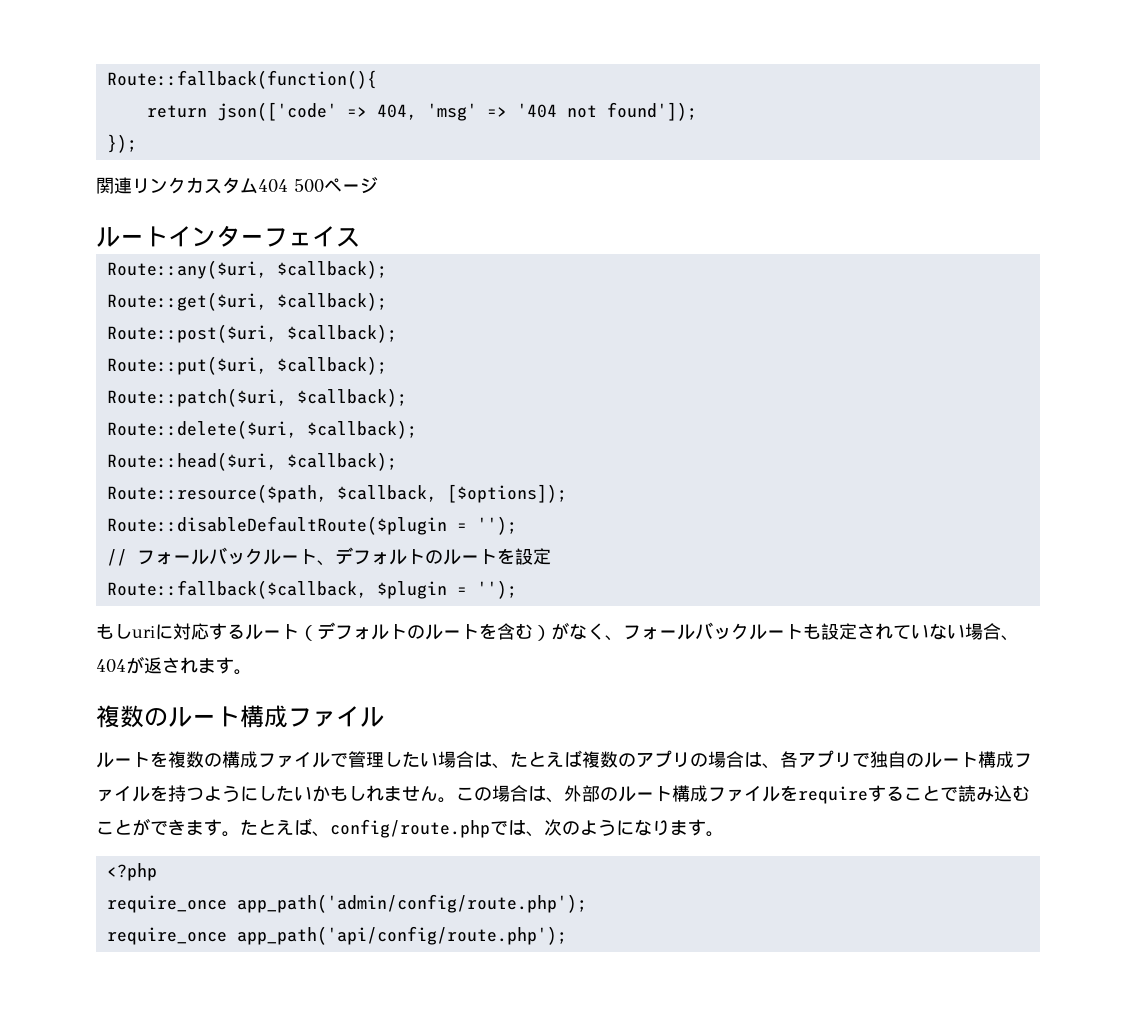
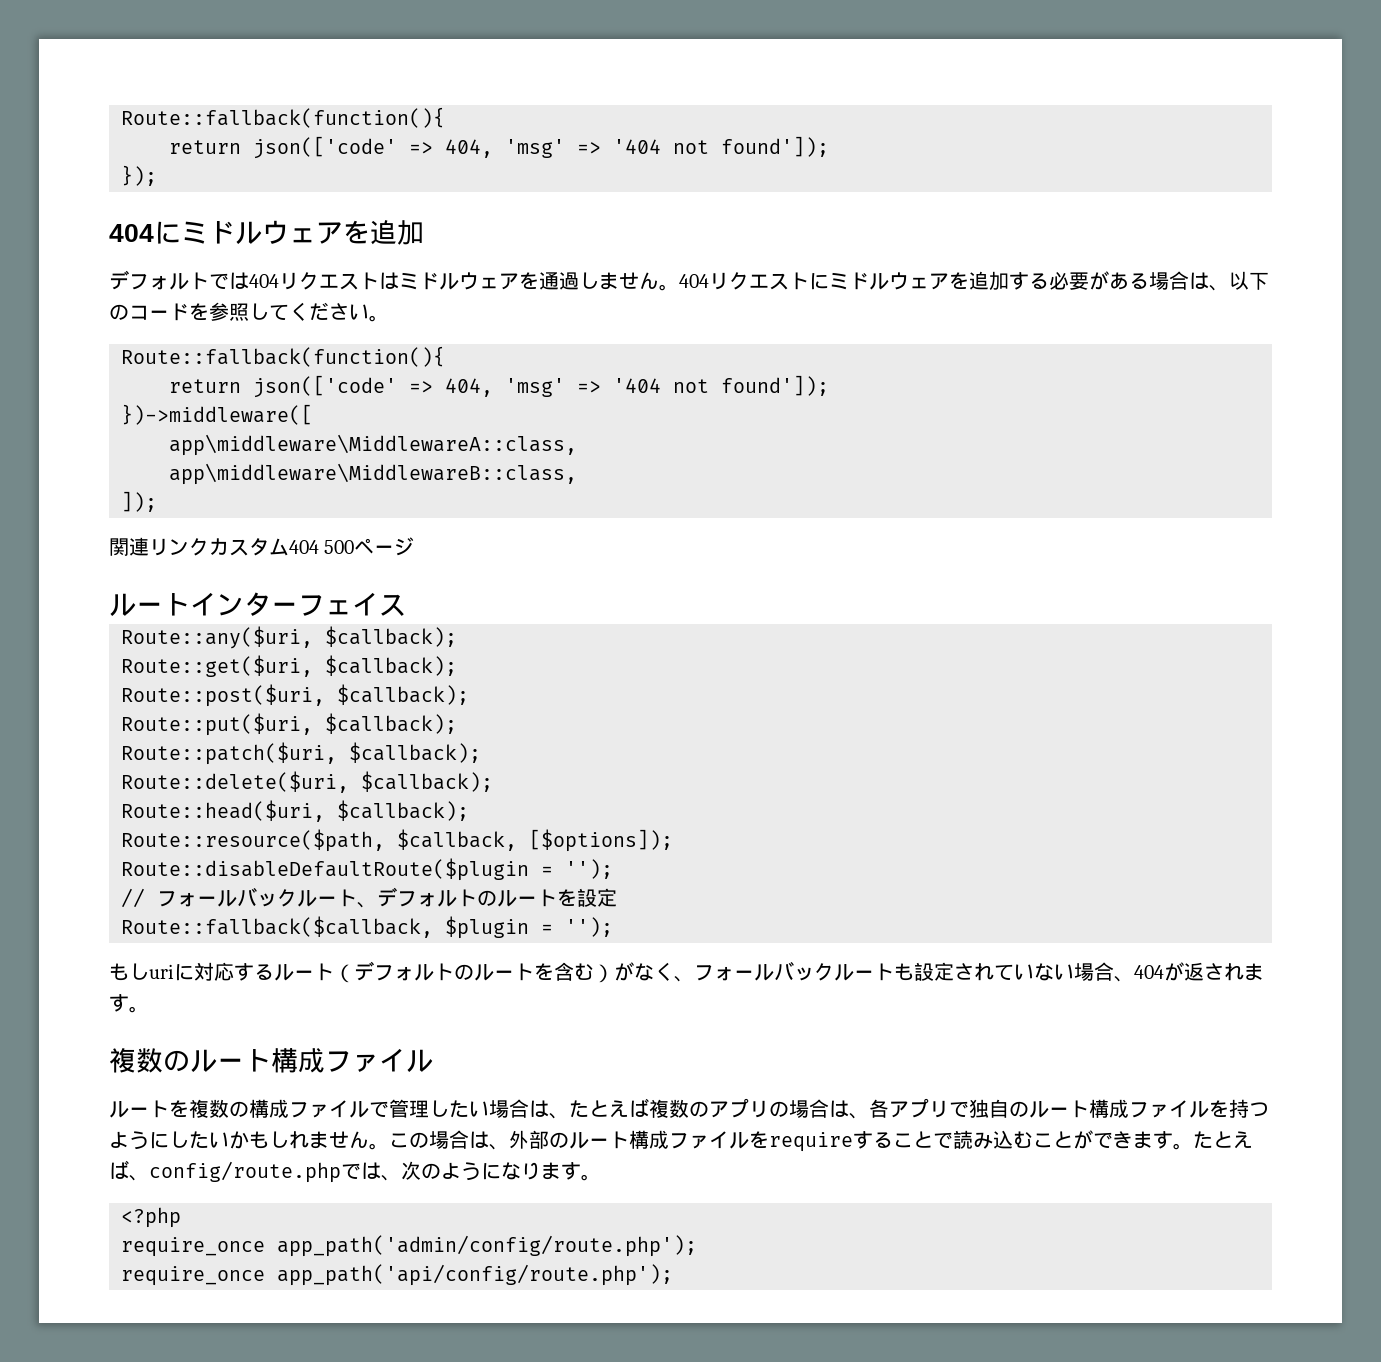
(137, 143) none -> [109,220,424,245] [109,270,1269,291] [109,302,389,322] [121,346,445,367] [169,375,829,398] [121,404,313,425] [169,434,577,456] [169,463,577,485] [121,491,157,512] // 404にミドルウェアを追加 // デフォルトでは404リクエストはミドルウェアを通過しません。404リクエストにミドルウェアを追加する必要がある場合は、以下のコードを参照してください。 // Route::fallback(function(){ // return json(['code' => 404, 'msg' => '404 not found']); // })->middleware([ // app\middleware\MiddlewareA::class, // app\middleware\MiddlewareB::class, // ]);

